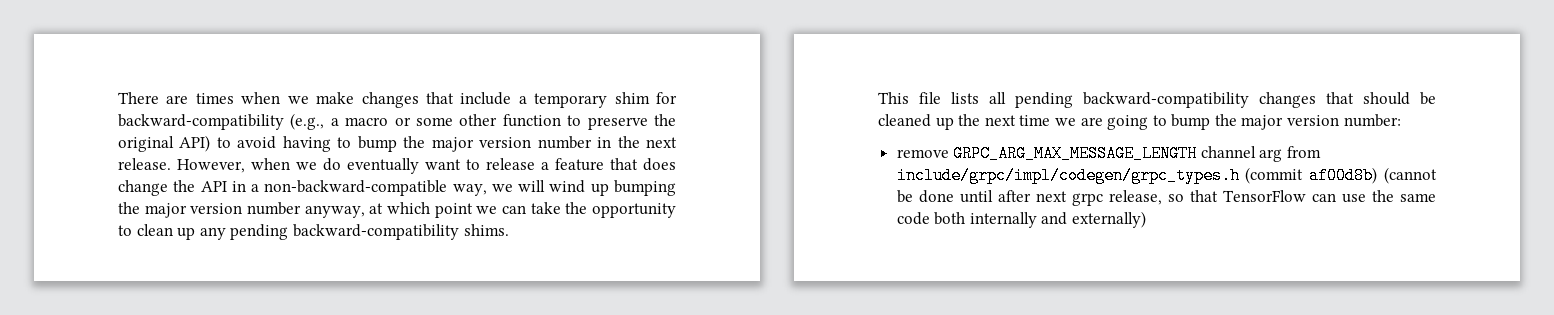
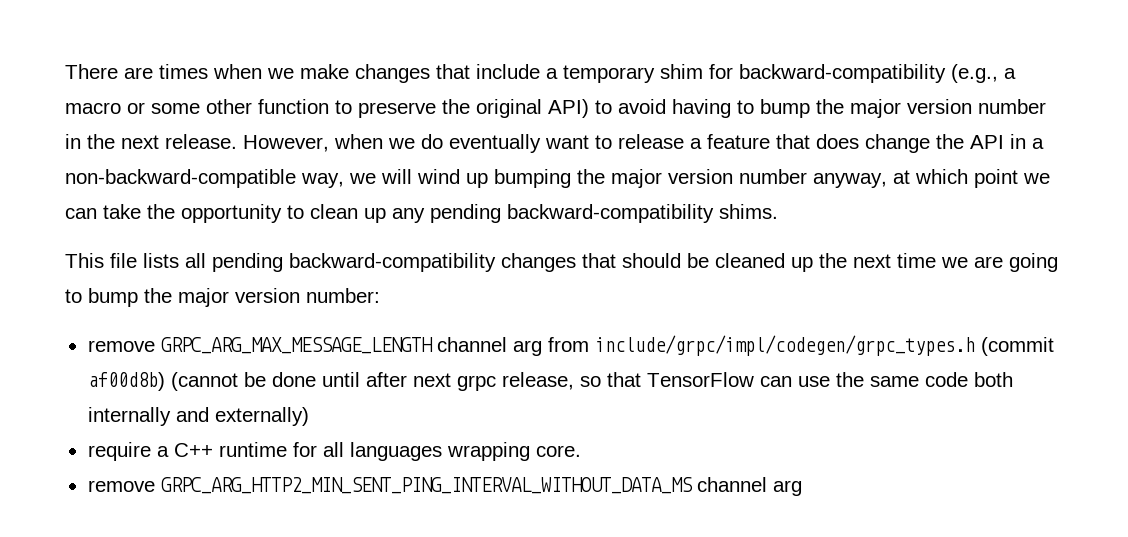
(1147, 219) none -> [87,442,581,461] [87,477,802,496] // require a C++ runtime for all languages wrapping core. // remove GRPC_ARG_HTTP2_MIN_SENT_PING_INTERVAL_WITHOUT_DATA_MS channel arg

